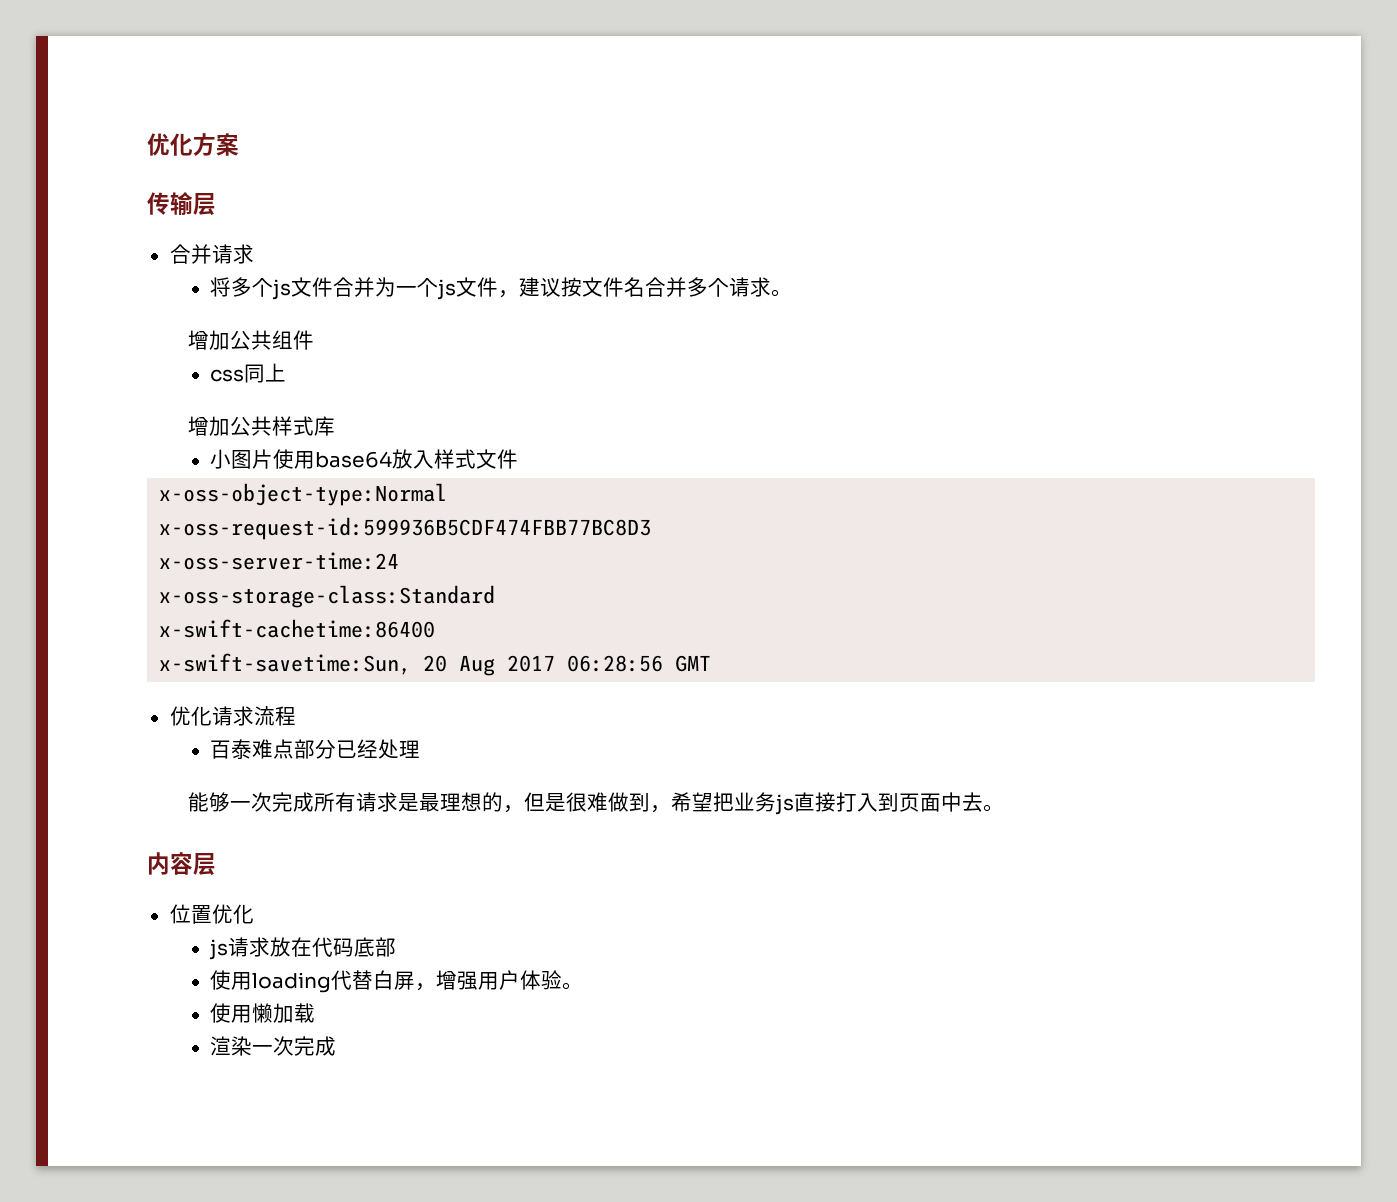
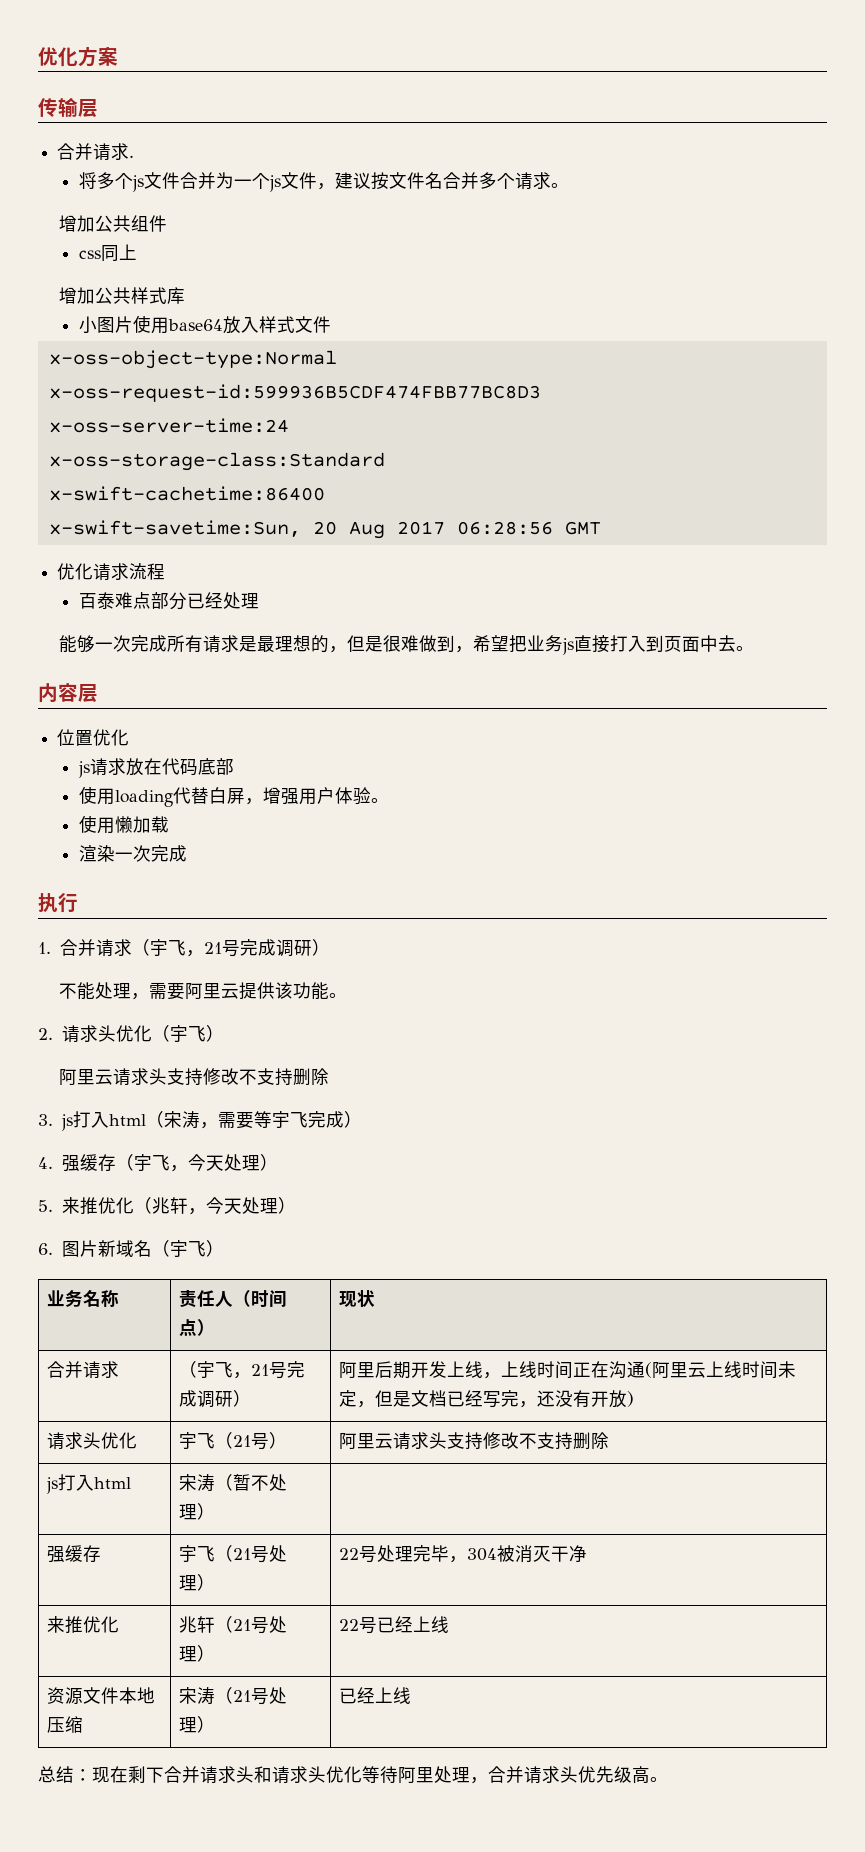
(254, 254) none -> [129,155,135,158] .
(337, 1046) none -> [38,893,78,913] [38,939,330,957] [59,982,348,1000] [38,1025,224,1043] [59,1068,330,1086] [38,1111,362,1131] [38,1154,278,1172] [38,1197,296,1215] [38,1240,224,1257] [46,1290,119,1308] [178,1290,287,1308] [178,1319,215,1336] [338,1290,375,1307] [46,1361,119,1379] [178,1361,305,1379] [178,1390,251,1408] [338,1361,796,1379] [338,1390,634,1408] [46,1432,137,1450] [178,1432,287,1450] [338,1432,609,1450] [45,1474,131,1494] [178,1474,287,1491] [178,1503,215,1520] [46,1545,101,1563] [178,1545,287,1563] [178,1574,215,1591] [338,1545,587,1563] [46,1616,119,1634] [178,1616,287,1634] [178,1645,215,1662] [338,1616,449,1634] [46,1687,155,1705] [46,1716,83,1733] [178,1687,287,1705] [178,1716,215,1733] [338,1687,411,1704] [38,1766,668,1784] // 执行 // 1.合并请求（宇飞，21号完成调研） // 不能处理，需要阿里云提供该功能。 // 2.请求头优化（宇飞） // 阿里云请求头支持修改不支持删除 // 3. js打入html（宋涛，需要等宇飞完成） // 4.强缓存（宇飞，今天处理） // 5.来推优化（兆轩，今天处理） // 6.图片新域名（宇飞） // 业务名称 | 责任人（时间点） | 现状 // 合并请求 | （宇飞，21号完成调研） | 阿里后期开发上线，上线时间正在沟通(阿里云上线时间未定，但是文档已经写完，还没有开放) // 请求头优化 | 宇飞（21号） | 阿里云请求头支持修改不支持删除 // js打入html | 宋涛（暂不处理） | // 强缓存 | 宇飞（21号处理） | 22号处理完毕，304被消灭干净 // 来推优化 | 兆轩（21号处理） | 22号已经上线 // 资源文件本地压缩 | 宋涛（21号处理） | 已经上线 // 总结：现在剩下合并请求头和请求头优化等待阿里处理，合并请求头优先级高。

